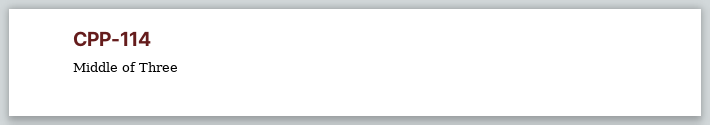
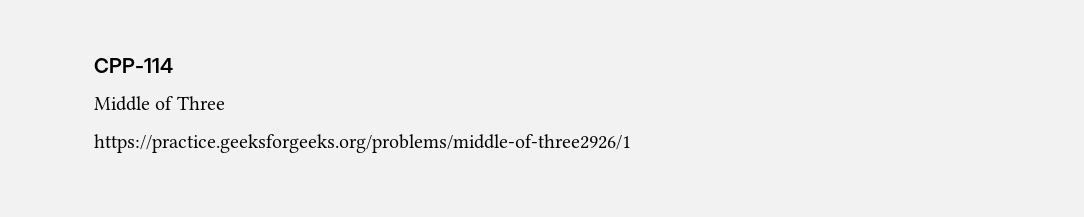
(178, 67) none -> [94,134,631,153] // https://practice.geeksforgeeks.org/problems/middle-of-three2926/1

